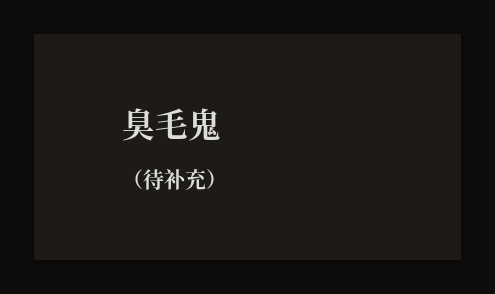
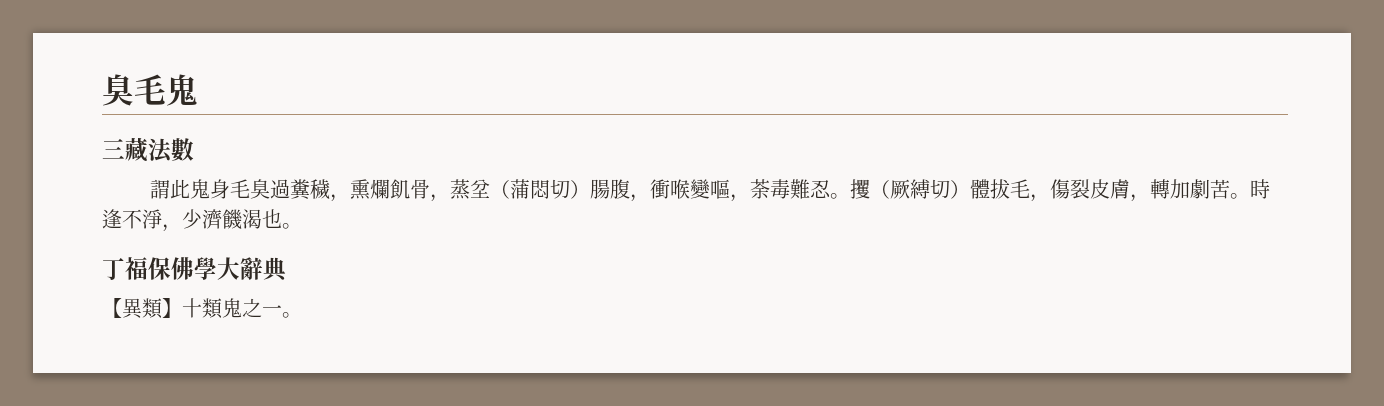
[122,169,227,190] （待补充） -> [102,138,194,163] [149,179,1270,202] [102,209,302,232] [102,257,289,282] [102,298,302,319] 三藏法數 // 謂此鬼身毛臭過糞穢，熏爛飢骨，蒸坌（蒲悶切）腸腹，衝喉變嘔，荼毒難忍。攫（厥縛切）體拔毛，傷裂皮膚，轉加劇苦。時逢不淨，少濟饑渴也。 // 丁福保佛學大辭典 // 【異類】十類鬼之一。

